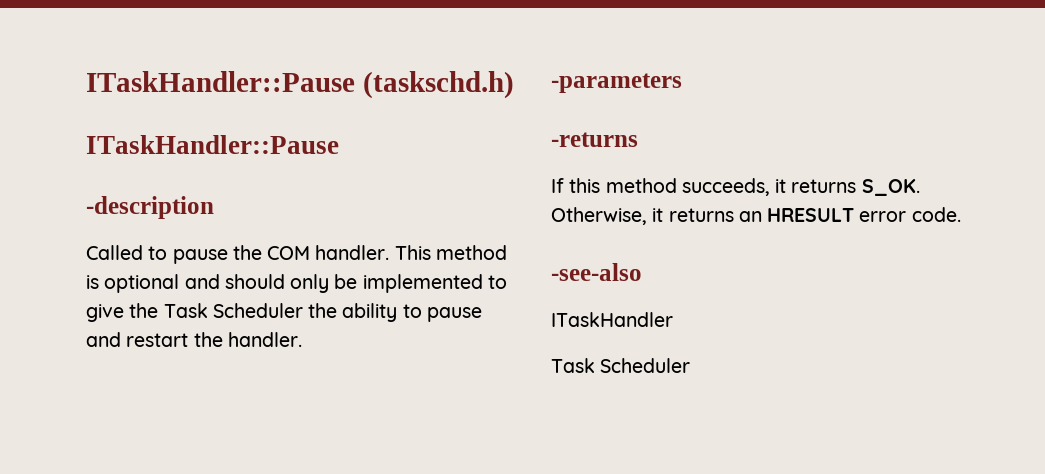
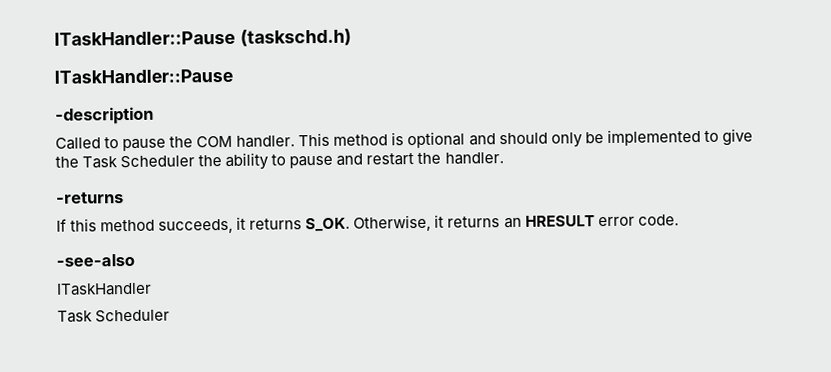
[551,73,682,93] // -parameters -> (504, 158) none

